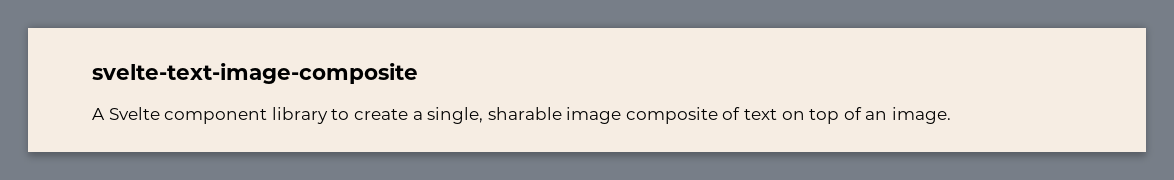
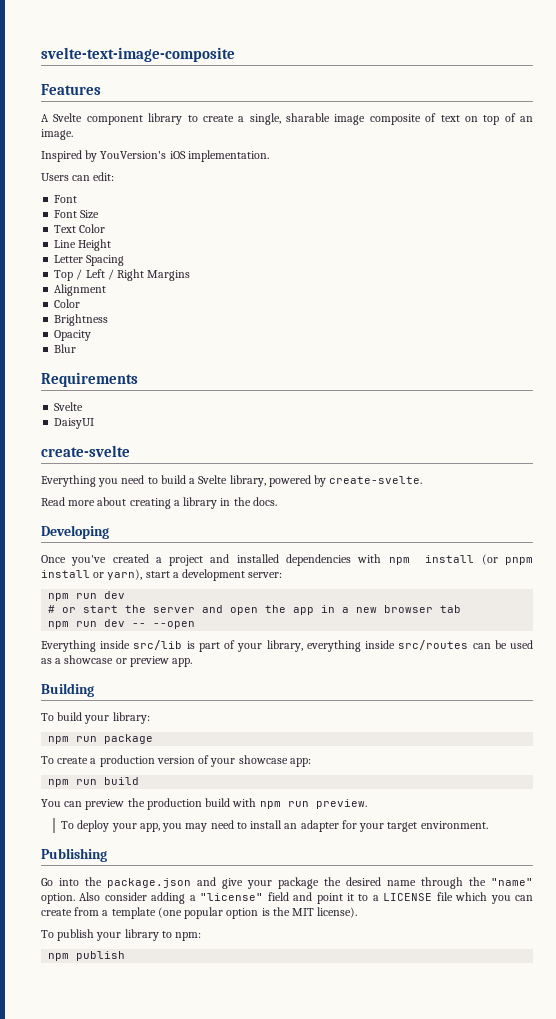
(418, 73) none -> [41,84,101,95] // Features
(952, 115) none -> [41,150,269,162] [41,172,115,181] [54,195,78,203] [54,210,100,219] [54,224,106,233] [54,239,112,251] [54,255,125,266] [54,269,191,281] [54,284,107,296] [54,299,81,308] [54,314,109,326] [54,330,92,341] [54,344,77,353] [41,372,138,387] [54,402,84,411] [54,418,95,429] [41,445,130,457] [41,475,423,487] [41,497,277,509] [41,525,109,539] [41,554,533,566] [41,569,283,581] [48,591,126,601] [48,605,462,615] [48,619,196,629] [41,640,533,652] [41,655,193,667] [41,683,94,697] [41,712,150,724] [48,734,154,744] [41,755,311,767] [48,777,140,787] [41,798,367,810] [61,820,488,832] [41,848,107,862] [41,877,533,889] [41,892,533,904] [41,907,358,919] [41,929,202,941] [48,951,126,961] // Inspired by YouVersion's iOS implementation. // Users can edit: // Font // Font Size // Text Color // Line Height // Letter Spacing // Top / Left / Right Margins // Alignment // Color // Brightness // Opacity // Blur // Requirements // Svelte // DaisyUI // create-svelte // Everything you need to build a Svelte library, powered by create-svelte. // Read more about creating a library in the docs. // Developing // Once you've created a project and installed dependencies with npm install (or pnpm install or yarn), start a development server: // npm run dev // # or start the server and open the app in a new browser tab // npm run dev -- --open // Everything inside src/lib is part of your library, everything inside src/routes can be used as a showcase or preview app. // Building // To build your library: // npm run package // To create a production version of your showcase app: // npm run build // You can preview the production build with npm run preview. // To deploy your app, you may need to install an adapter for your target environment. // Publishing // Go into the package.json and give your package the desired name through the "name" option. Also consider adding a "license" field and point it to a LICENSE file which you can create from a template (one popular option is the MIT license). // To publish your library to npm: // npm publish

